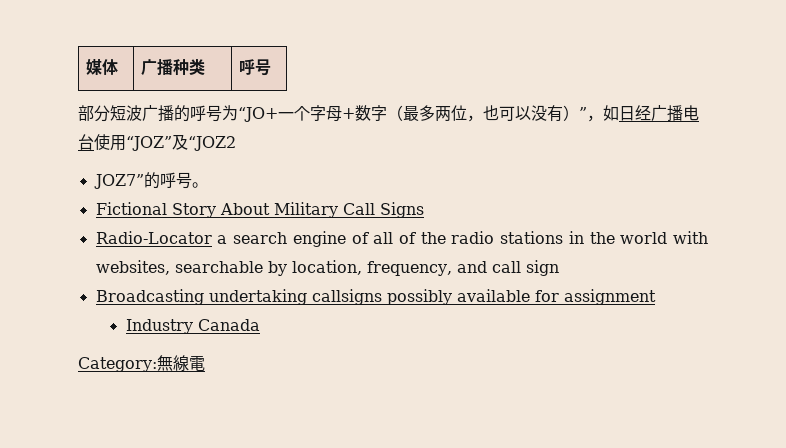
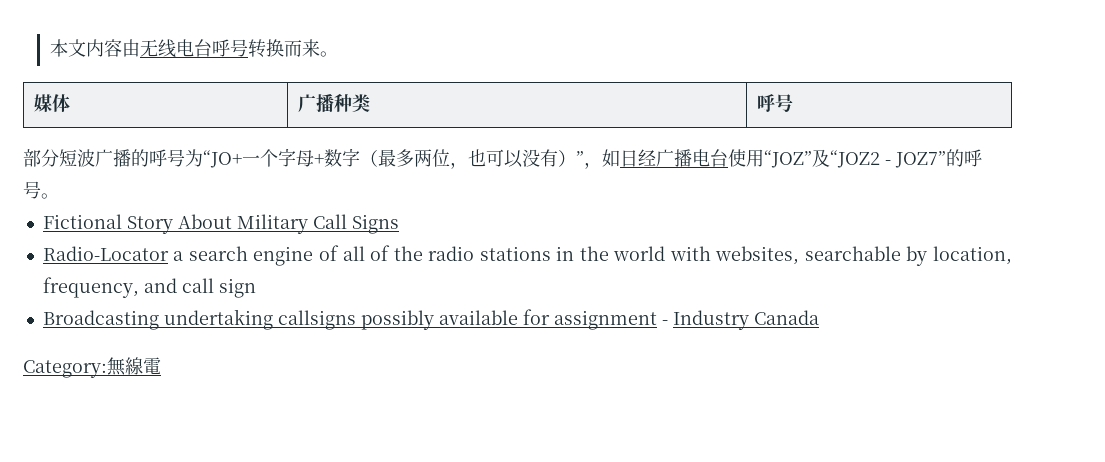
(86, 67) none -> [49,39,338,58] 本文内容由无线电台呼号转换而来。 //
(236, 143) // -> [885,160,891,165] -
(656, 297) // -> [661,320,668,325] -

